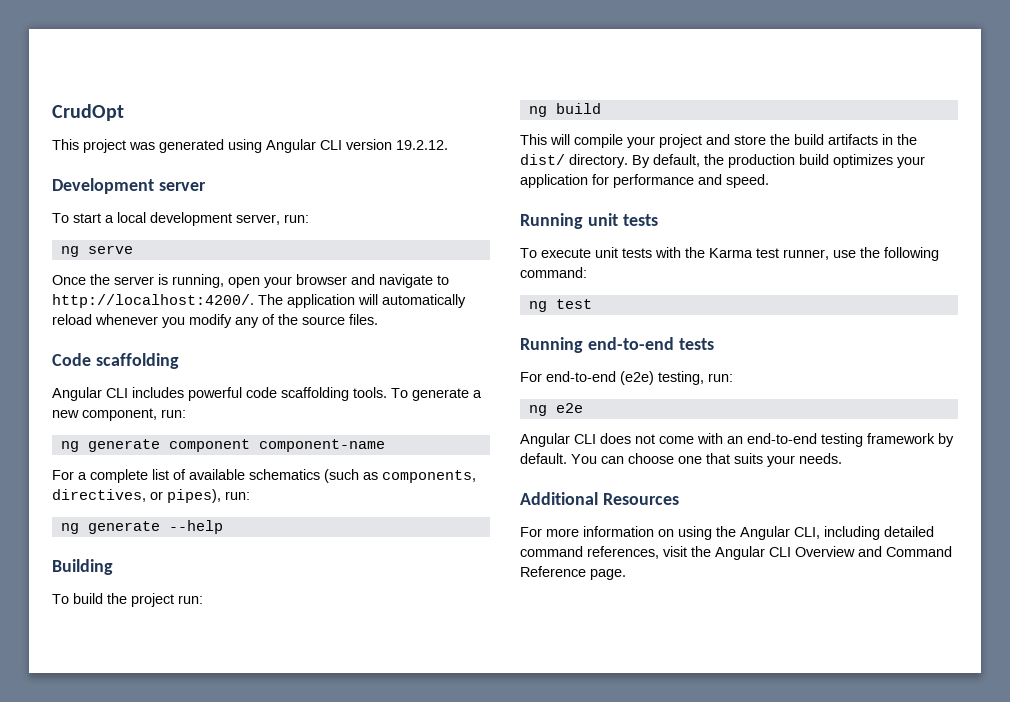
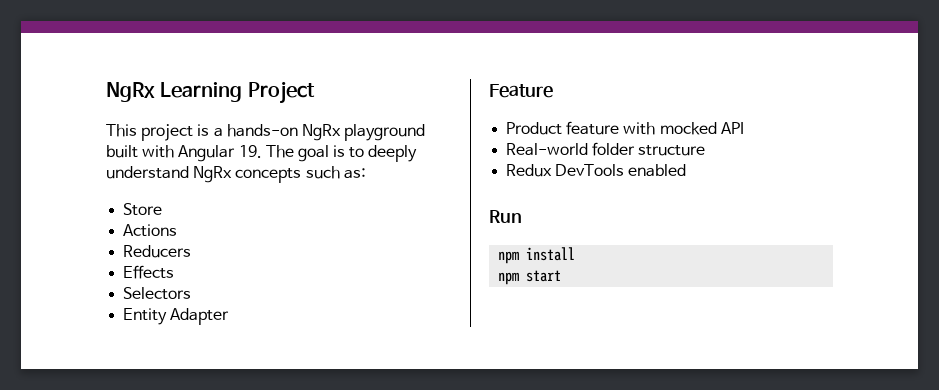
[52,104,124,121] CrudOpt -> [106,81,315,104] NgRx Learning Project
[129,139,448,153] [52,178,206,194] [52,212,309,226] [60,245,133,257] [52,274,449,288] [52,294,466,308] [52,314,378,328] [52,353,179,369] [52,387,482,401] [52,408,186,421] [60,439,385,452] [52,469,476,483] [52,489,250,503] [60,520,223,534] [52,559,113,575] [52,593,203,607] [528,103,601,117] [520,134,917,148] [520,154,925,168] [520,174,769,188] [520,213,658,229] [520,247,939,261] [520,267,587,278] [528,299,592,312] [520,337,714,353] [520,371,733,385] [528,403,583,416] [520,433,954,447] [520,453,842,467] [520,492,679,505] [520,526,934,540] [520,546,952,560] [520,566,626,580] was generated using Angular CLI version 19.2.12. // Development server // To start a local development server, run: // ng serve // Once the server is running, open your browser and navigate to http://localhost:4200/. The application will automatically reload whenever you modify any of the source files. // Code scaffolding // Angular CLI includes powerful code scaffolding tools. To generate a new component, run: // ng generate component component-name // For a complete list of available schematics (such as components, directives, or pipes), run: // ng generate --help // Building // To build the project run: // ng build // This will compile your project and store the build artifacts in the dist/ directory. By default, the production build optimizes your application for performance and speed. // Running unit tests // To execute unit tests with the Karma test runner, use the following command: // ng test // Running end-to-end tests // For end-to-end (e2e) testing, run: // ng e2e // Angular CLI does not come with an end-to-end testing framework by default. You can choose one that suits your needs. // Additional Resources // For more information on using the Angular CLI, including detailed command references, visit the Angular CLI Overview and Command Reference page. -> [197,124,426,141] [106,145,418,162] [106,166,366,183] [123,203,163,216] [123,224,178,237] [123,245,192,258] [123,265,175,279] [123,287,192,300] [123,308,230,325] [489,84,553,98] [506,121,744,135] [506,142,706,156] [506,164,687,177] [489,210,522,223] [498,247,576,264] [498,270,562,285] is a hands-on NgRx playground built with Angular 19. The goal is to deeply understand NgRx concepts such as: // Store // Actions // Reducers // Effects // Selectors // Entity Adapter // Feature // Product feature with mocked API // Real-world folder structure // Redux DevTools enabled // Run // npm install // npm start

